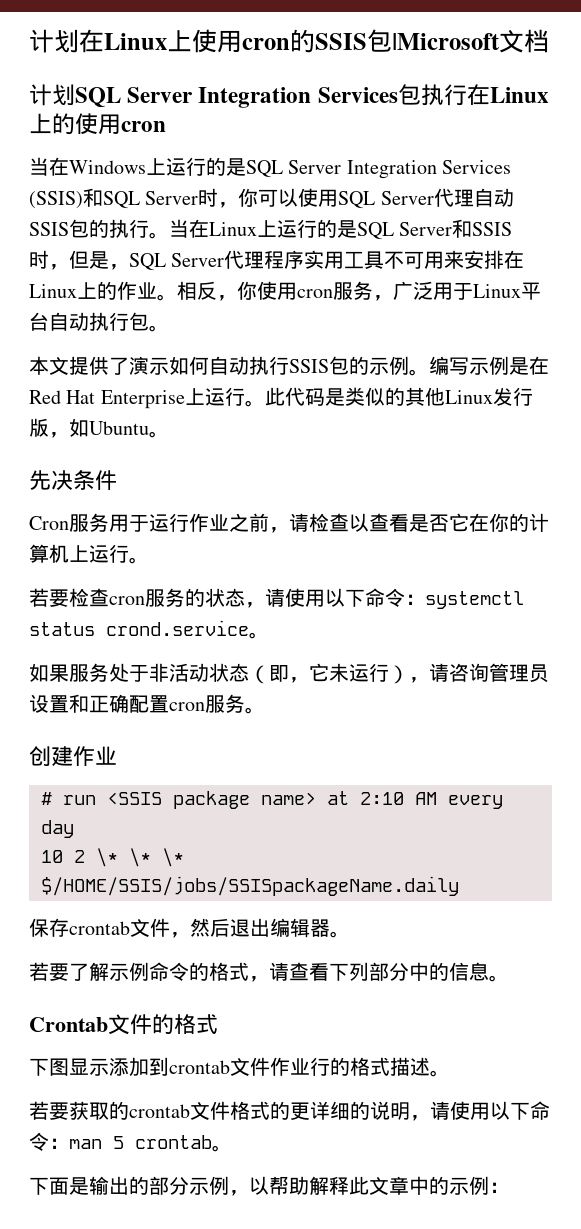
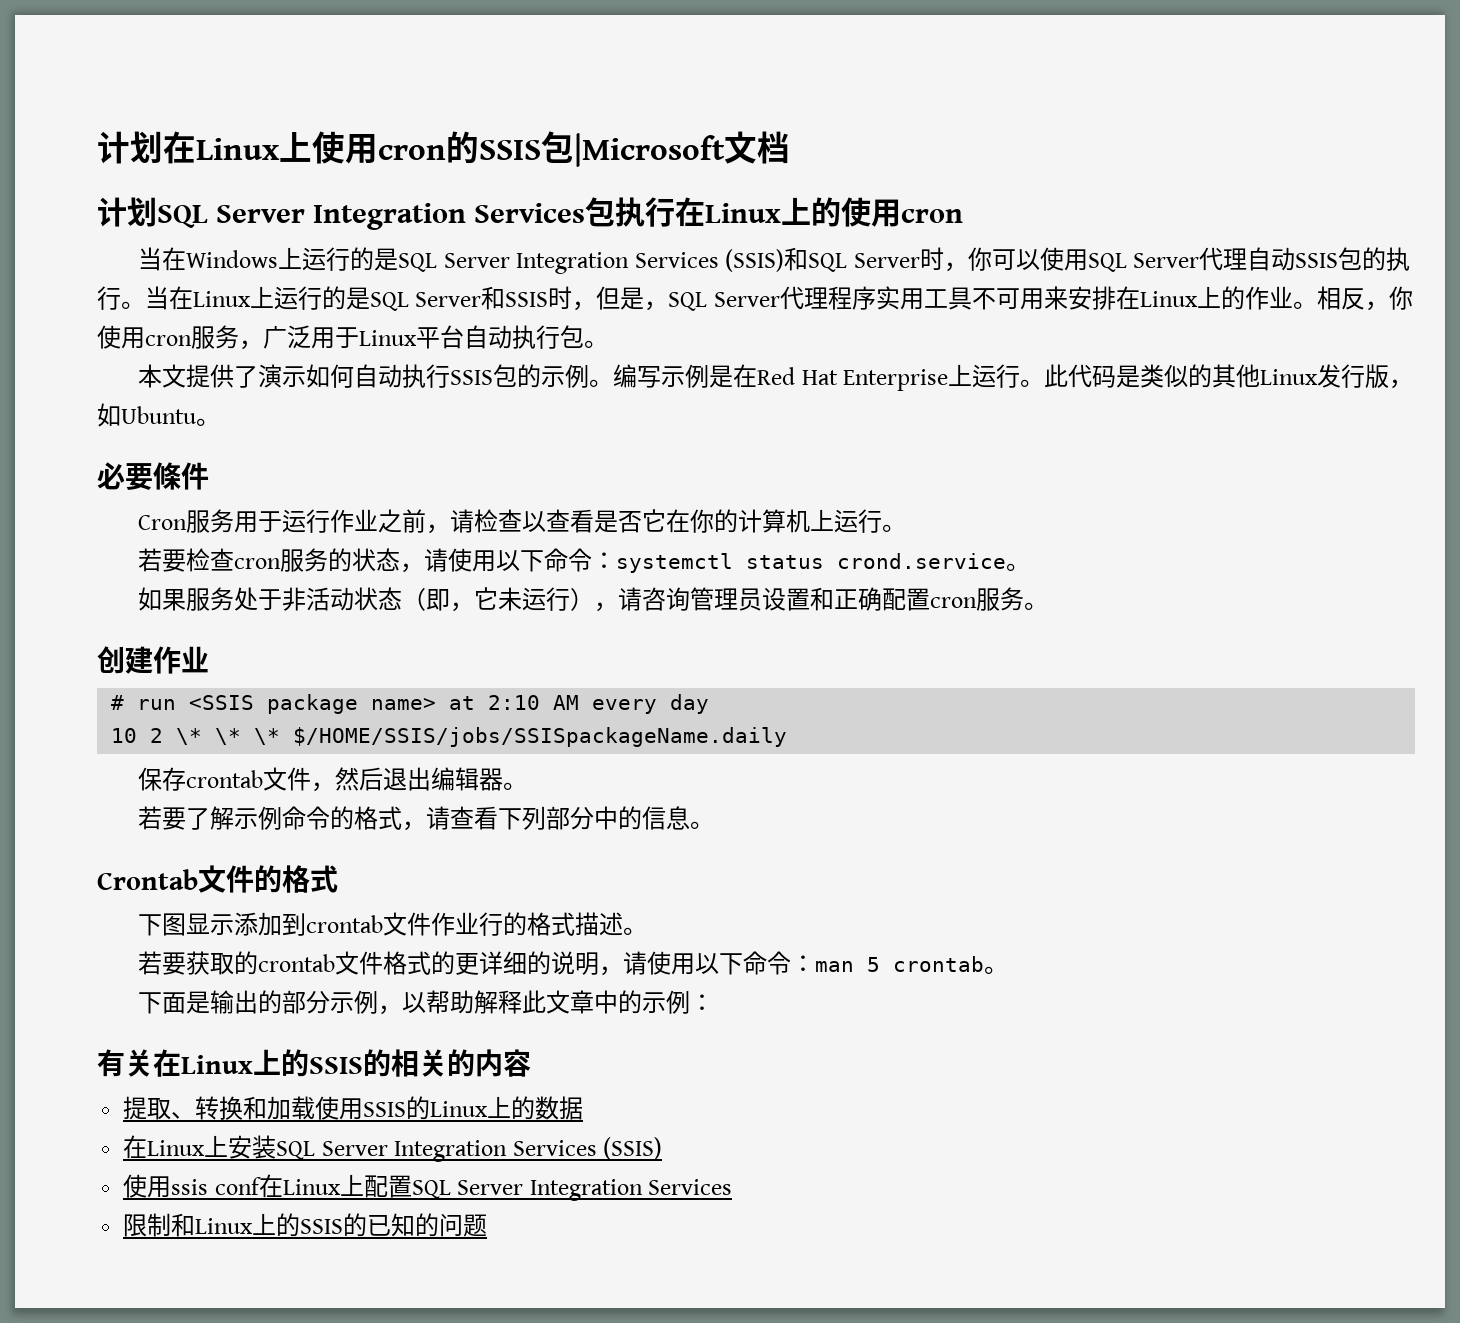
[29,470,95,490] 先决条 -> [97,462,181,490] 必要條
(509, 1187) none -> [97,1049,531,1077] [123,1096,584,1120] [123,1135,663,1162] [123,1174,733,1201] [123,1213,488,1237] // 有关在Linux上的SSIS的相关的内容 // 提取、转换和加载使用SSIS的Linux上的数据 // 在Linux上安装SQL Server Integration Services (SSIS) // 使用ssis conf在Linux上配置SQL Server Integration Services // 限制和Linux上的SSIS的已知的问题

